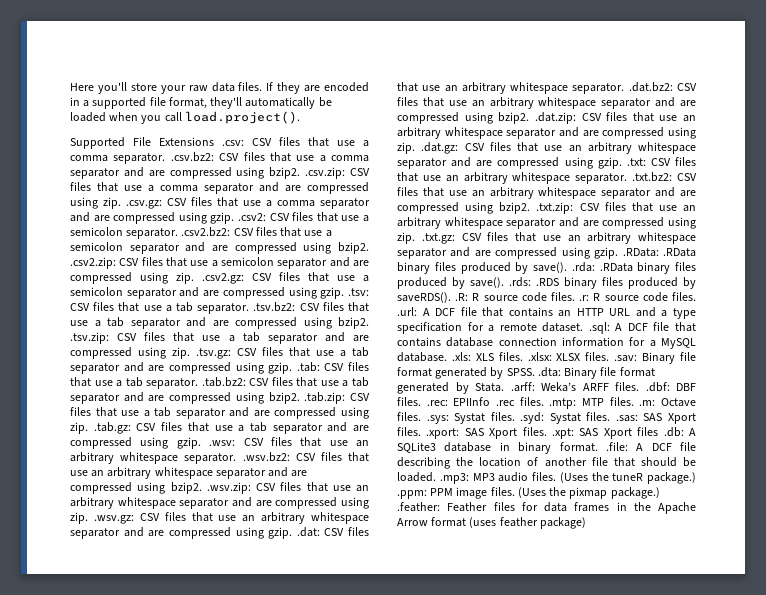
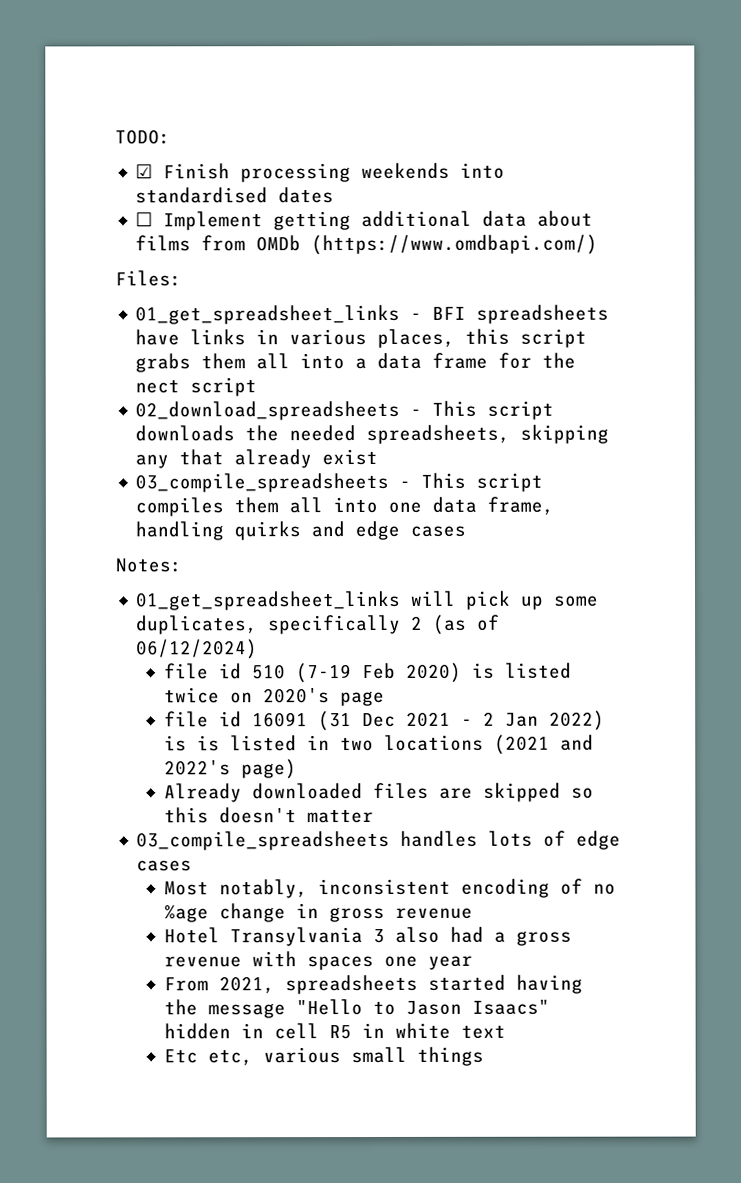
[70,82,369,94] [70,97,332,109] [70,111,300,124] [70,137,369,149] [70,152,369,164] [70,167,370,179] [70,182,369,194] [70,197,370,209] [70,212,369,224] [70,227,332,239] [70,242,369,254] [70,257,369,269] [70,272,369,284] [70,287,370,299] [70,302,369,314] [70,317,369,329] [70,332,369,344] [70,347,369,359] [70,362,369,374] [70,377,369,389] [70,392,371,404] [70,407,369,419] [70,422,369,434] [70,437,369,449] [70,452,369,464] [70,467,308,479] [70,482,369,494] [70,497,369,509] [70,512,369,524] [70,527,369,539] [397,82,697,94] [397,97,696,109] [397,112,696,124] [397,127,696,139] [397,142,696,154] [397,157,696,169] [397,172,697,184] [397,187,696,199] [397,202,696,214] [397,217,696,229] [397,232,696,244] [397,247,696,259] [397,262,696,274] [397,277,696,289] [397,292,696,303] [397,307,696,319] [397,322,696,334] [397,337,696,349] [397,352,696,364] [397,367,655,379] [397,382,696,394] [397,397,696,409] [397,412,696,424] [397,427,696,439] [397,442,696,454] [397,457,696,469] [397,472,696,484] [397,487,660,499] [397,502,696,514] [397,517,586,529] Here you'll store your raw data files. If they are encoded in a supported file format, they'll automatically be loaded when you call load.project(). // Supported File Extensions .csv: CSV files that use a comma separator. .csv.bz2: CSV files that use a comma separator and are compressed using bzip2. .csv.zip: CSV files that use a comma separator and are compressed using zip. .csv.gz: CSV files that use a comma separator and are compressed using gzip. .csv2: CSV files that use a semicolon separator. .csv2.bz2: CSV files that use a semicolon separator and are compressed using bzip2. .csv2.zip: CSV files that use a semicolon separator and are compressed using zip. .csv2.gz: CSV files that use a semicolon separator and are compressed using gzip. .tsv: CSV files that use a tab separator. .tsv.bz2: CSV files that use a tab separator and are compressed using bzip2. .tsv.zip: CSV files that use a tab separator and are compressed using zip. .tsv.gz: CSV files that use a tab separator and are compressed using gzip. .tab: CSV files that use a tab separator. .tab.bz2: CSV files that use a tab separator and are compressed using bzip2. .tab.zip: CSV files that use a tab separator and are compressed using zip. .tab.gz: CSV files that use a tab separator and are compressed using gzip. .wsv: CSV files that use an arbitrary whitespace separator. .wsv.bz2: CSV files that use an arbitrary whitespace separator and are compressed using bzip2. .wsv.zip: CSV files that use an arbitrary whitespace separator and are compressed using zip. .wsv.gz: CSV files that use an arbitrary whitespace separator and are compressed using gzip. .dat: CSV files that use an arbitrary whitespace separator. .dat.bz2: CSV files that use an arbitrary whitespace separator and are compressed using bzip2. .dat.zip: CSV files that use an arbitrary whitespace separator and are compressed using zip. .dat.gz: CSV files that use an arbitrary whitespace separator and are compressed using gzip. .txt: CSV files that use an arbitrary whitespace separator. .txt.bz2: CSV files that use an arbitrary whitespace separator and are compressed using bzip2. .txt.zip: CSV files that use an arbitrary whitespace separator and are compressed using zip. .txt.gz: CSV files that use an arbitrary whitespace separator and are compressed using gzip. .RData: .RData binary files produced by save(). .rda: .RData binary files produced by save(). .rds: .RDS binary files produced by saveRDS(). .R: R source code files. .r: R source code files. .url: A DCF file that contains an HTTP URL and a type specification for a remote dataset. .sql: A DCF file that contains database connection information for a MySQL database. .xls: XLS files. .xlsx: XLSX files. .sav: Binary file format generated by SPSS. .dta: Binary file format generated by Stata. .arff: Weka’s ARFF files. .dbf: DBF files. .rec: EPIInfo .rec files. .mtp: MTP files. .m: Octave files. .sys: Systat files. .syd: Systat files. .sas: SAS Xport files. .xport: SAS Xport files. .xpt: SAS Xport files .db: A SQLite3 database in binary format. .file: A DCF file describing the location of another file that should be loaded. .mp3: MP3 audio files. (Uses the tuneR package.) .ppm: PPM image files. (Uses the pixmap package.) .feather: Feather files for data frames in the Apache Arrow format (uses feather package) -> [115,129,171,145] [135,162,506,183] [135,187,335,204] [135,210,594,231] [135,234,599,256] [115,270,182,287] [135,304,610,325] [135,328,588,348] [135,352,577,373] [135,377,258,397] [135,400,555,421] [135,424,610,445] [135,448,379,469] [135,472,544,493] [135,496,555,517] [135,520,467,541] [115,558,182,573] [135,590,600,611] [136,614,501,635] [136,639,259,660] [163,662,572,684] [163,687,385,707] [163,710,605,732] [163,734,594,755] [163,759,297,780] [163,782,594,803] [163,807,374,824] [136,830,622,851] [136,860,193,872] [163,878,616,899] [163,903,473,923] [163,926,572,947] [163,951,473,971] [163,974,583,995] [163,999,550,1019] [163,1022,506,1040] [163,1046,484,1066] TODO: // ☑ Finish processing weekends into standardised dates // ☐ Implement getting additional data about films from OMDb (https://www.omdbapi.com/) // Files: // 01_get_spreadsheet_links - BFI spreadsheets have links in various places, this script grabs them all into a data frame for the nect script // 02_download_spreadsheets - This script downloads the needed spreadsheets, skipping any that already exist // 03_compile_spreadsheets - This script compiles them all into one data frame, handling quirks and edge cases // Notes: // 01_get_spreadsheet_links will pick up some duplicates, specifically 2 (as of 06/12/2024) // file id 510 (7-19 Feb 2020) is listed twice on 2020's page // file id 16091 (31 Dec 2021 - 2 Jan 2022) is is listed in two locations (2021 and 2022's page) // Already downloaded files are skipped so this doesn't matter // 03_compile_spreadsheets handles lots of edge cases // Most notably, inconsistent encoding of no %age change in gross revenue // Hotel Transylvania 3 also had a gross revenue with spaces one year // From 2021, spreadsheets started having the message "Hello to Jason Isaacs" hidden in cell R5 in white text // Etc etc, various small things

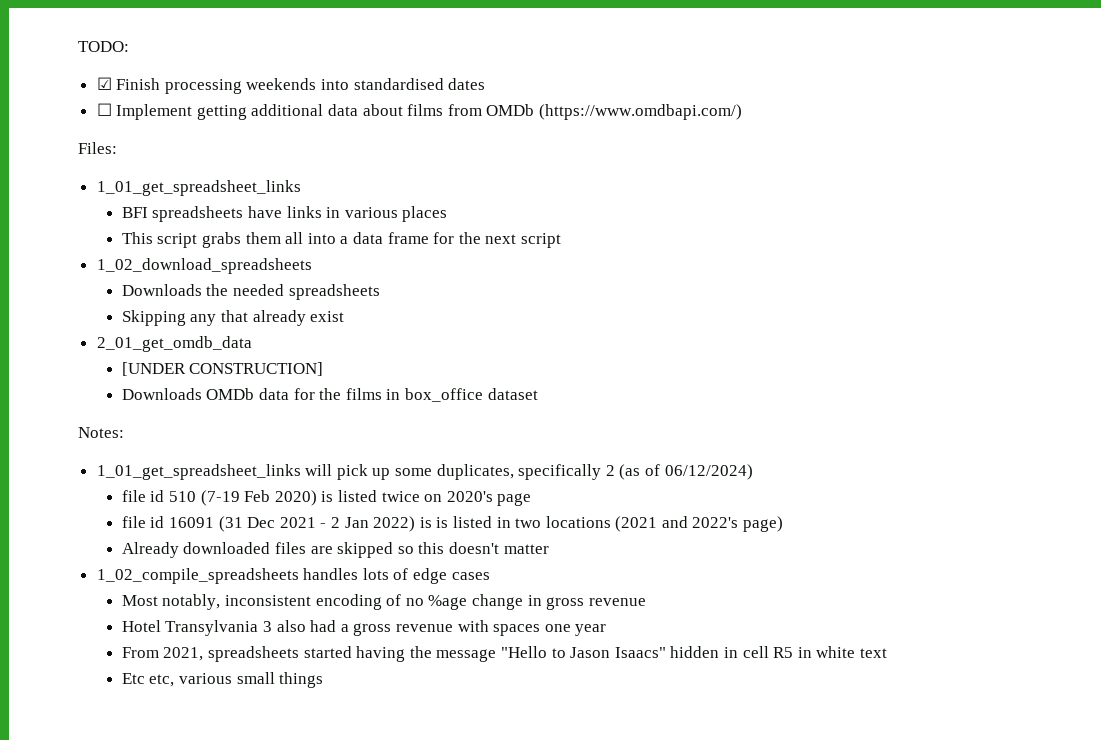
[135,304,423,325] 01_get_spreadsheet_links - -> [96,180,301,196] 1_01_get_spreadsheet_links //
[377,328,511,348] places, this -> [402,206,448,222] [121,232,153,244] places // This
[135,379,181,394] nect -> [485,234,517,244] next
[135,400,555,421] [135,424,610,445] [135,448,379,469] [135,472,544,493] [135,496,555,517] [135,520,467,541] 02_download_spreadsheets - This script downloads the needed spreadsheets, skipping any that already exist // 03_compile_spreadsheets - This script compiles them all into one data frame, handling quirks and edge cases -> [96,258,312,274] [121,284,380,300] [121,310,345,326] [96,336,252,352] [121,362,324,376] [121,388,538,402] 1_02_download_spreadsheets // Downloads the needed spreadsheets // Skipping any that already exist // 2_01_get_omdb_data // [UNDER CONSTRUCTION] // Downloads OMDb data for the films in box_office dataset
[135,590,402,611] 01_get_spreadsheet_links -> [96,464,301,480] 1_01_get_spreadsheet_links
[136,830,391,851] 03_compile_spreadsheets -> [96,568,299,584] 1_02_compile_spreadsheets

